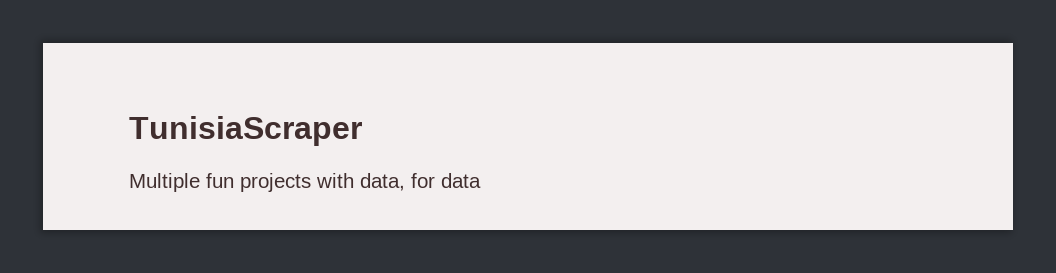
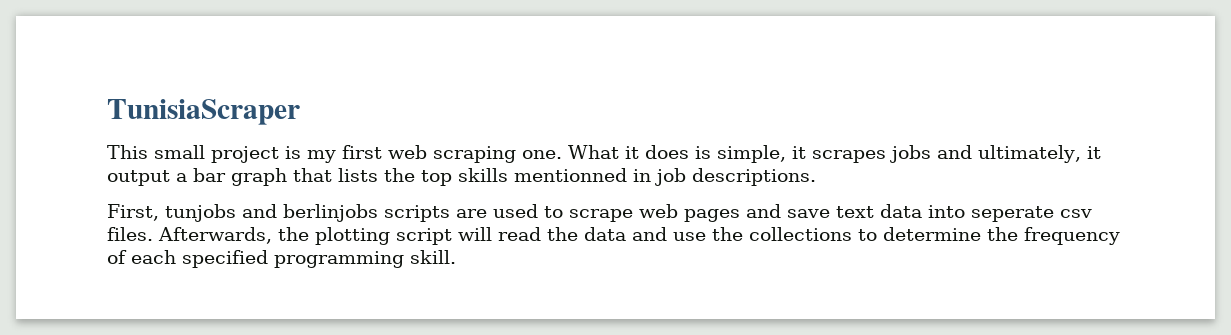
[129,173,481,192] Multiple fun projects with data, for data -> [107,145,1101,163] [107,168,816,186] [107,204,1092,222] [107,227,1120,245] [107,250,456,268] This small project is my first web scraping one. What it does is simple, it scrapes jobs and ultimately, it output a bar graph that lists the top skills mentionned in job descriptions. // First, tunjobs and berlinjobs scripts are used to scrape web pages and save text data into seperate csv files. Afterwards, the plotting script will read the data and use the collections to determine the frequency of each specified programming skill.

